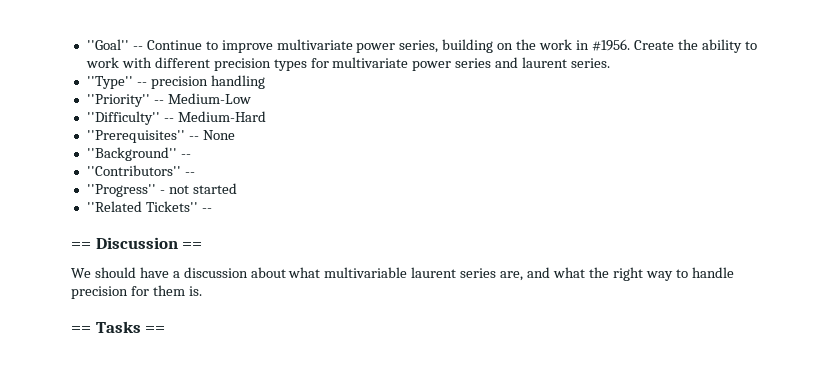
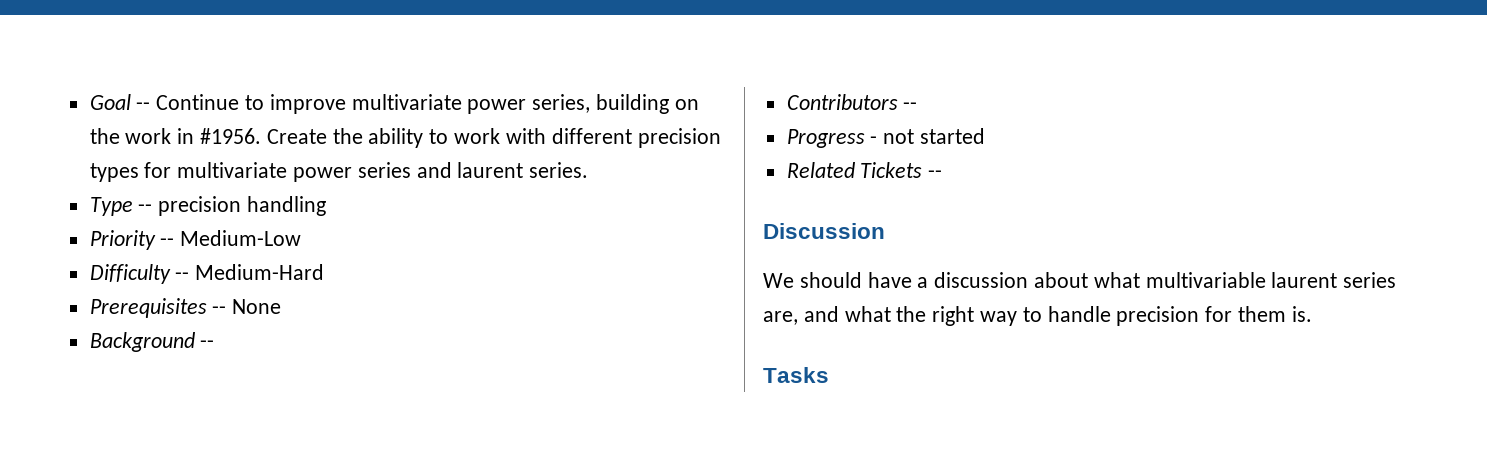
[86,39,129,50] ''Goal'' -> [89,94,131,110] Goal
[86,76,133,89] ''Type'' -> [89,197,133,216] Type
[86,94,150,107] ''Priority'' -> [89,230,156,250] Priority
[86,111,160,125] ''Difficulty'' -> [89,264,171,284] Difficulty
[86,130,185,143] ''Prerequisites'' -> [89,298,207,318] Prerequisites
[86,147,191,161] [86,165,195,176] [86,184,156,197] ''Background'' -- // ''Contributors'' -- // ''Progress'' -> [89,332,215,352] [786,94,918,110] [786,129,865,148] Background -- // Contributors -- // Progress
[86,201,212,212] [71,242,91,249] ''Related Tickets'' -- // == -> [786,162,943,178] Related Tickets -- //
[182,242,203,249] == -> (885, 231) none
[71,321,166,333] == Tasks == -> [763,367,829,383] Tasks

